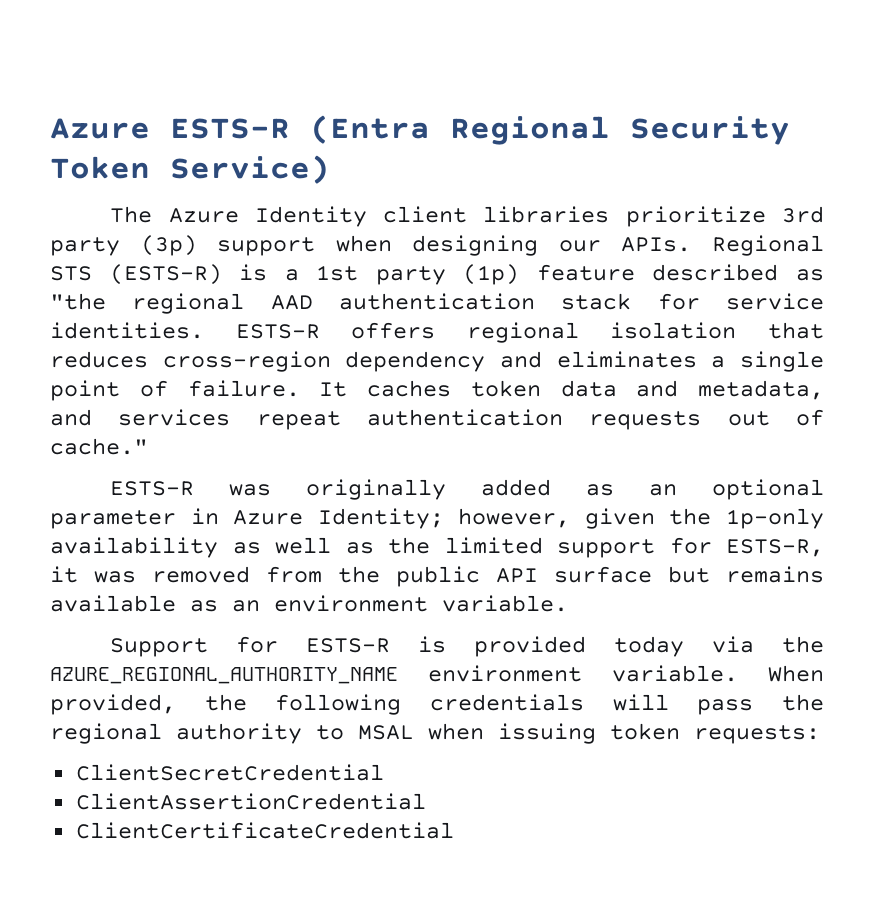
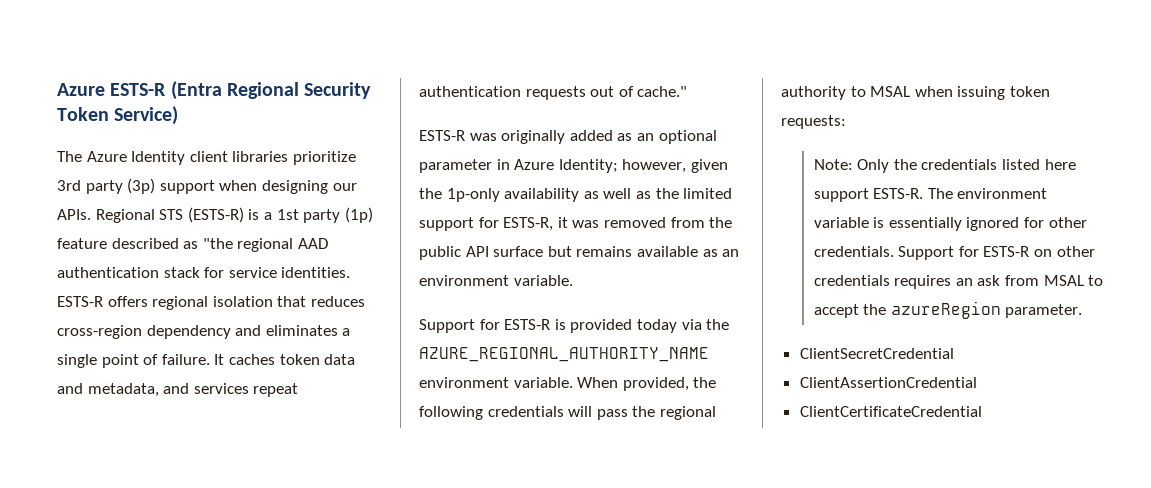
(820, 734) none -> [813,159,1076,173] [813,188,1048,202] [813,217,1087,231] [813,246,1095,260] [813,275,1104,289] [813,301,1083,319] // Note: Only the credentials listed here support ESTS-R. The environment variable is essentially ignored for other credentials. Support for ESTS-R on other credentials requires an ask from MSAL to accept the azureRegion parameter.

